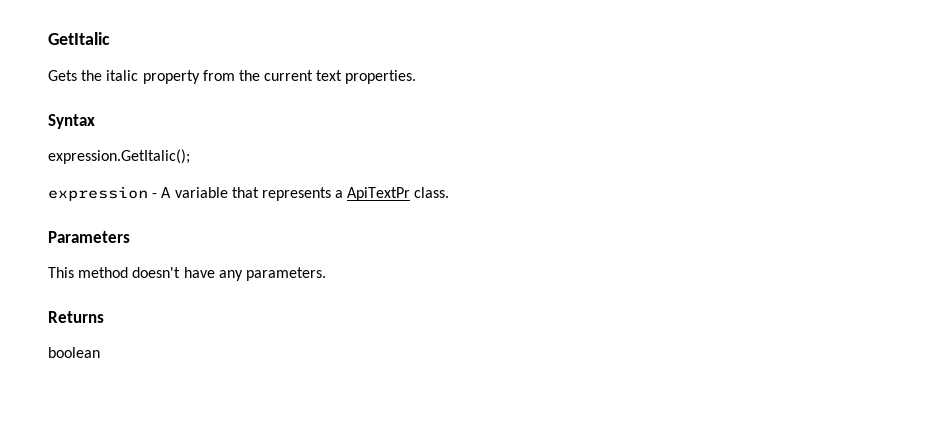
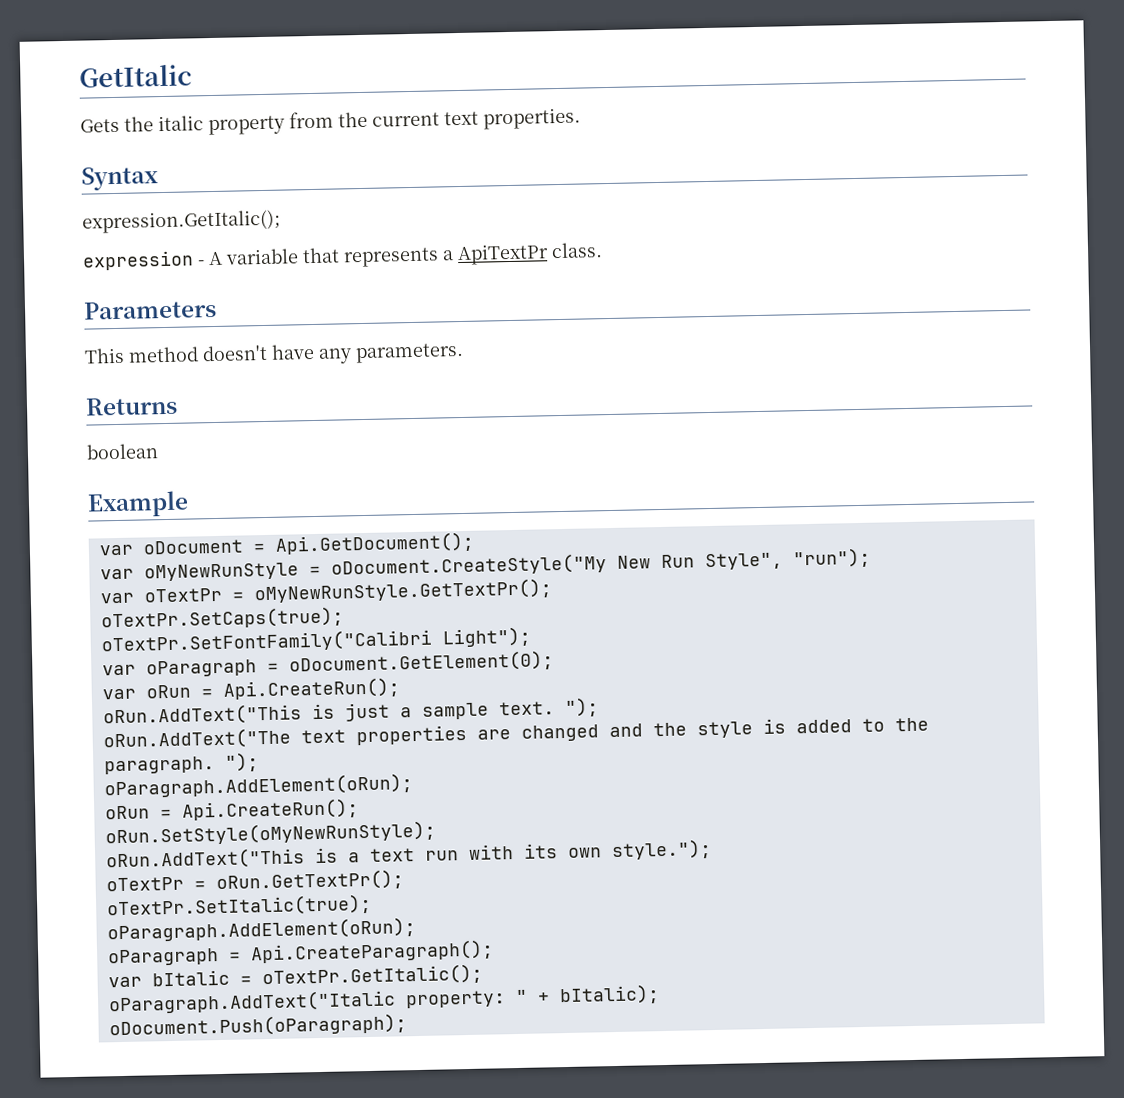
(100, 352) none -> [87,490,189,518] [98,531,475,556] [99,547,871,582] [99,578,552,604] [100,606,344,631] [100,626,531,655] [101,650,554,678] [101,677,400,700] [102,697,599,727] [102,717,929,751] [103,752,259,775] [103,773,413,799] [104,798,359,821] [104,820,436,847] [105,839,712,871] [105,869,404,893] [105,893,372,919] [106,917,416,943] [107,939,494,967] [107,963,483,988] [107,984,660,1015] [108,1013,407,1039] // Example // var oDocument = Api.GetDocument(); // var oMyNewRunStyle = oDocument.CreateStyle("My New Run Style", "run"); // var oTextPr = oMyNewRunStyle.GetTextPr(); // oTextPr.SetCaps(true); // oTextPr.SetFontFamily("Calibri Light"); // var oParagraph = oDocument.GetElement(0); // var oRun = Api.CreateRun(); // oRun.AddText("This is just a sample text. "); // oRun.AddText("The text properties are changed and the style is added to the paragraph. "); // oParagraph.AddElement(oRun); // oRun = Api.CreateRun(); // oRun.SetStyle(oMyNewRunStyle); // oRun.AddText("This is a text run with its own style."); // oTextPr = oRun.GetTextPr(); // oTextPr.SetItalic(true); // oParagraph.AddElement(oRun); // oParagraph = Api.CreateParagraph(); // var bItalic = oTextPr.GetItalic(); // oParagraph.AddText("Italic property: " + bItalic); // oDocument.Push(oParagraph);

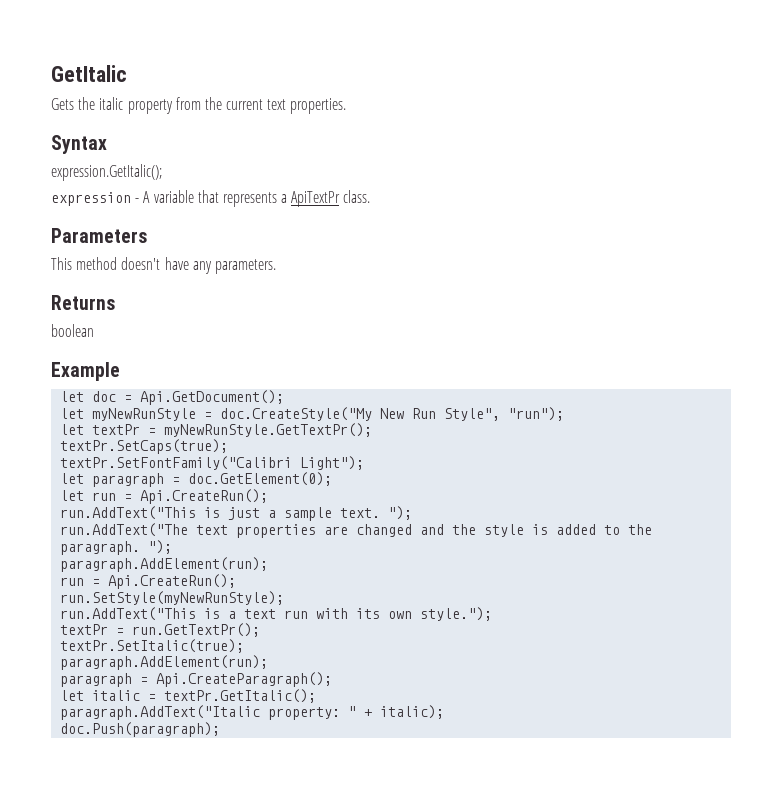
[98,539,244,556] var oDocument -> [60,391,117,402] let doc
[99,553,607,582] var oMyNewRunStyle = oDocument.CreateStyle("My -> [60,407,373,421] let myNewRunStyle = doc.CreateStyle("My
[99,578,552,604] [100,606,344,631] [100,626,531,655] [101,650,554,678] [101,677,400,700] [102,703,302,727] var oTextPr = oMyNewRunStyle.GetTextPr(); // oTextPr.SetCaps(true); // oTextPr.SetFontFamily("Calibri Light"); // var oParagraph = oDocument.GetElement(0); // var oRun = Api.CreateRun(); // oRun.AddText("This -> [60,423,373,437] [60,439,229,454] [60,456,365,470] [60,472,333,487] [60,489,269,504] [60,506,197,520] let textPr = myNewRunStyle.GetTextPr(); // textPr.SetCaps(true); // textPr.SetFontFamily("Calibri Light"); // let paragraph = doc.GetElement(0); // let run = Api.CreateRun(); // run.AddText("This
[102,727,291,751] oRun.AddText("The -> [60,523,189,537] run.AddText("The
[103,773,413,799] [104,798,359,821] [104,820,436,847] [105,847,305,871] oParagraph.AddElement(oRun); // oRun = Api.CreateRun(); // oRun.SetStyle(oMyNewRunStyle); // oRun.AddText("This -> [60,557,269,572] [60,574,237,589] [60,591,285,605] [60,607,197,621] paragraph.AddElement(run); // run = Api.CreateRun(); // run.SetStyle(myNewRunStyle); // run.AddText("This
[105,869,404,893] [105,893,372,919] [106,917,416,943] [107,939,494,967] [107,963,483,988] [107,989,396,1015] oTextPr = oRun.GetTextPr(); // oTextPr.SetItalic(true); // oParagraph.AddElement(oRun); // oParagraph = Api.CreateParagraph(); // var bItalic = oTextPr.GetItalic(); // oParagraph.AddText("Italic -> [60,623,261,637] [60,639,245,653] [60,655,269,670] [60,672,333,687] [60,689,317,703] [60,705,261,720] textPr = run.GetTextPr(); // textPr.SetItalic(true); // paragraph.AddElement(run); // paragraph = Api.CreateParagraph(); // let italic = textPr.GetItalic(); // paragraph.AddText("Italic
[558,984,660,1006] [108,1013,407,1039] bItalic); // oDocument.Push(oParagraph); -> [380,705,445,719] [60,722,221,737] italic); // doc.Push(paragraph);

